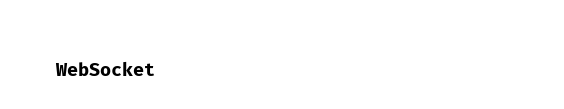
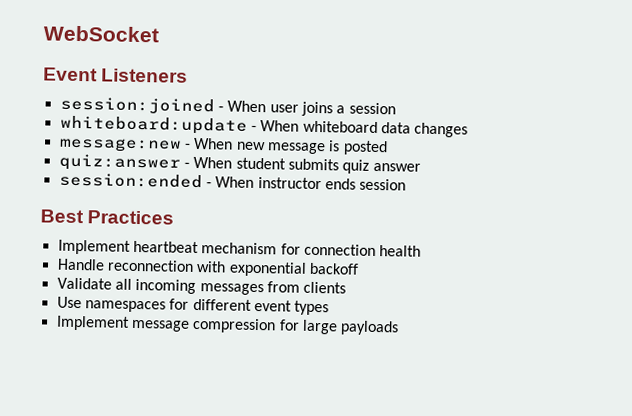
(155, 68) none -> [43,67,189,83] [59,96,396,117] [59,115,469,138] [58,137,388,156] [58,153,421,174] [58,172,407,191] [40,209,175,225] [57,239,422,257] [56,258,359,277] [56,277,347,296] [56,296,330,316] [55,315,400,336] // Event Listeners // session:joined - When user joins a session // whiteboard:update - When whiteboard data changes // message:new - When new message is posted // quiz:answer - When student submits quiz answer // session:ended - When instructor ends session // Best Practices // Implement heartbeat mechanism for connection health // Handle reconnection with exponential backoff // Validate all incoming messages from clients // Use namespaces for different event types // Implement message compression for large payloads

